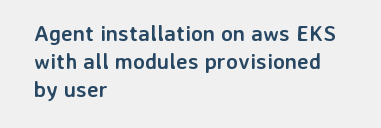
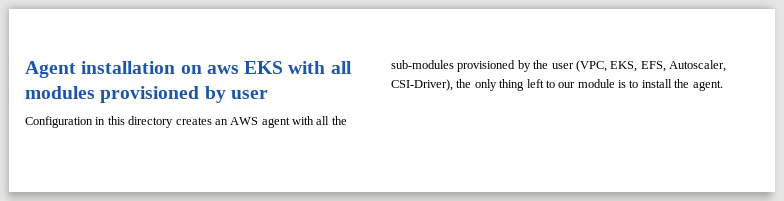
(108, 91) none -> [25,116,347,128] [391,60,726,72] [391,79,723,91] // Configuration in this directory creates an AWS agent with all the sub-modules provisioned by the user (VPC, EKS, EFS, Autoscaler, CSI-Driver), the only thing left to our module is to install the agent.

